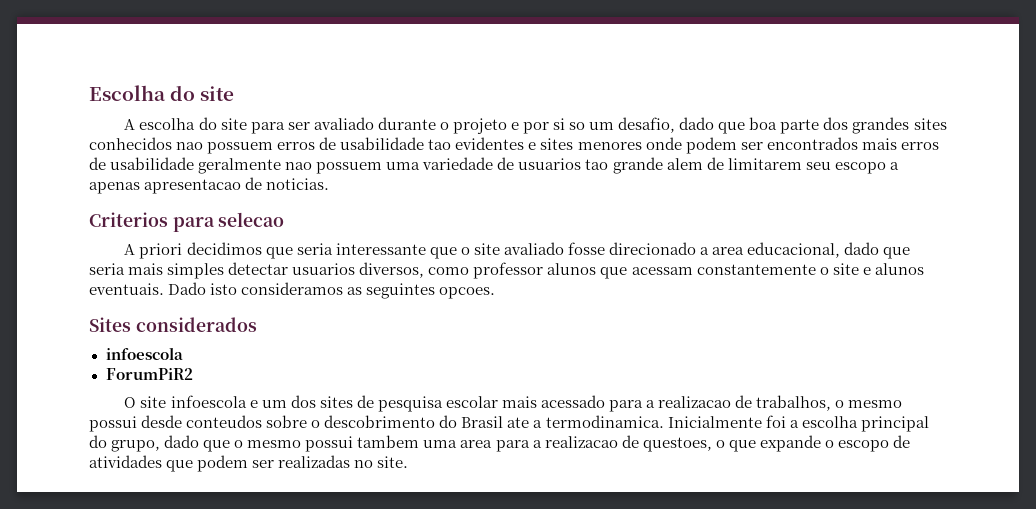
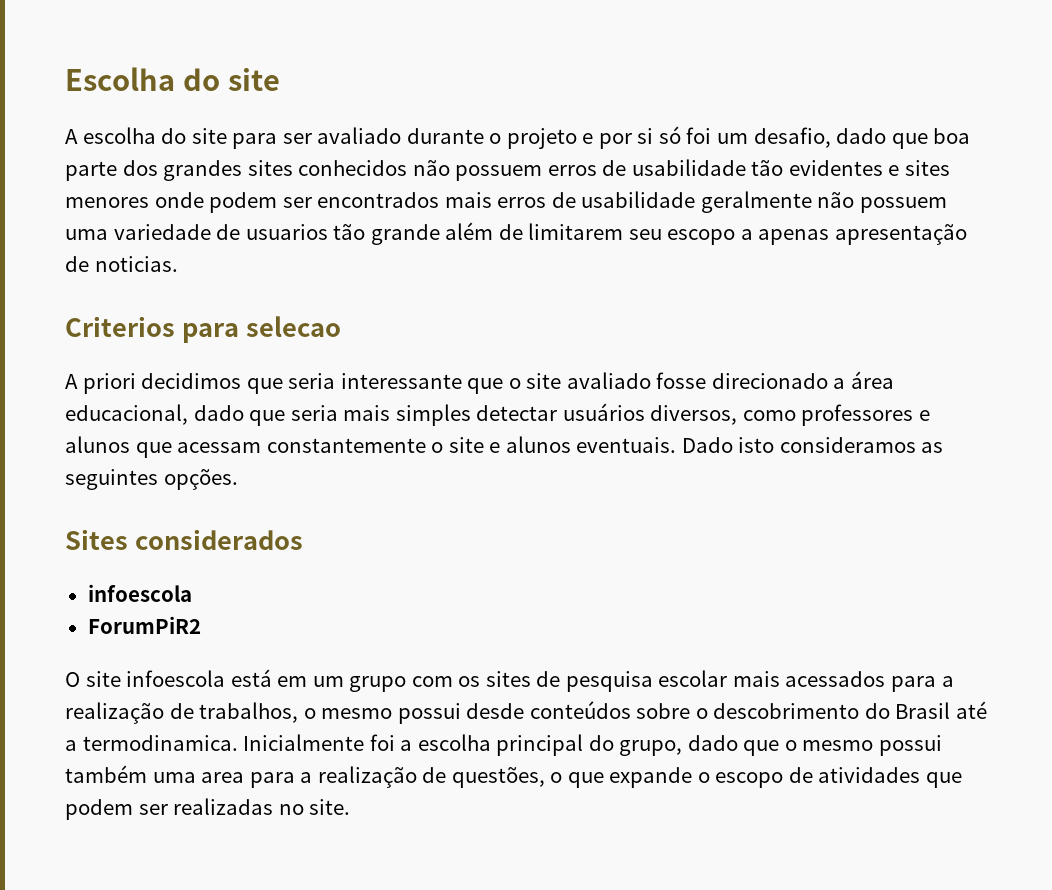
[569,122,586,130] so -> [658,126,712,144] só foi
[176,142,204,150] nao -> [412,160,450,176] não
[428,139,452,150] tao -> [751,160,784,176] tão
[285,162,313,170] nao -> [817,192,855,208] não
[585,157,703,174] tao grande alem -> [333,222,494,245] tão grande além
[144,179,242,194] apresentacao -> [834,224,967,245] apresentação
[712,247,745,255] area -> [850,371,894,389] área
[292,263,356,275] usuarios -> [562,403,645,421] usuários
[473,262,544,279] professor -> [801,404,930,426] professores e
[439,287,496,299] opcoes. -> [163,469,238,490] opções.
[249,395,316,408] e um dos -> [230,669,481,692] está em um grupo com os
[540,395,732,412] acessado para a realizacao -> [785,671,954,692] [65,702,164,724] acessados para a realização
[186,415,263,428] conteudos -> [529,701,631,719] conteúdos
[507,417,530,428] ate -> [955,701,987,719] até
[357,435,420,448] tambem -> [65,765,147,783] também
[544,435,712,452] realizacao de questoes, -> [317,766,545,788] realização de questões,

